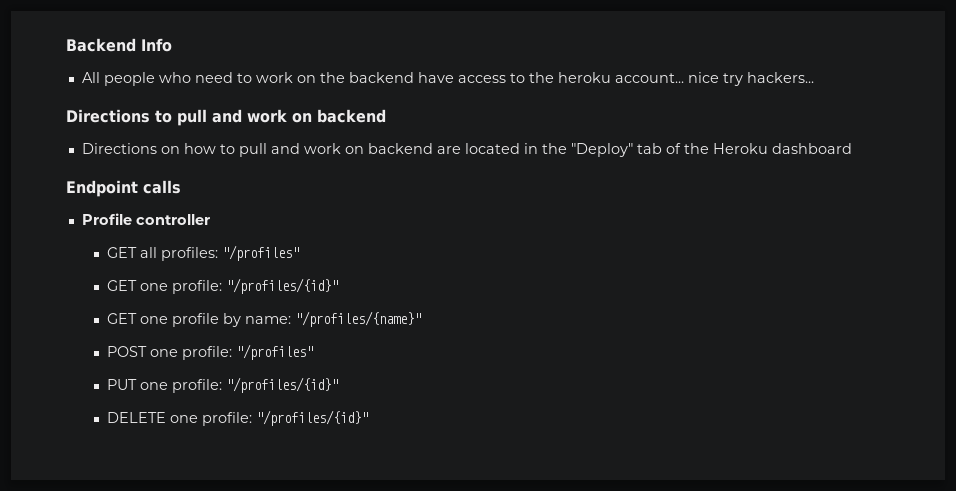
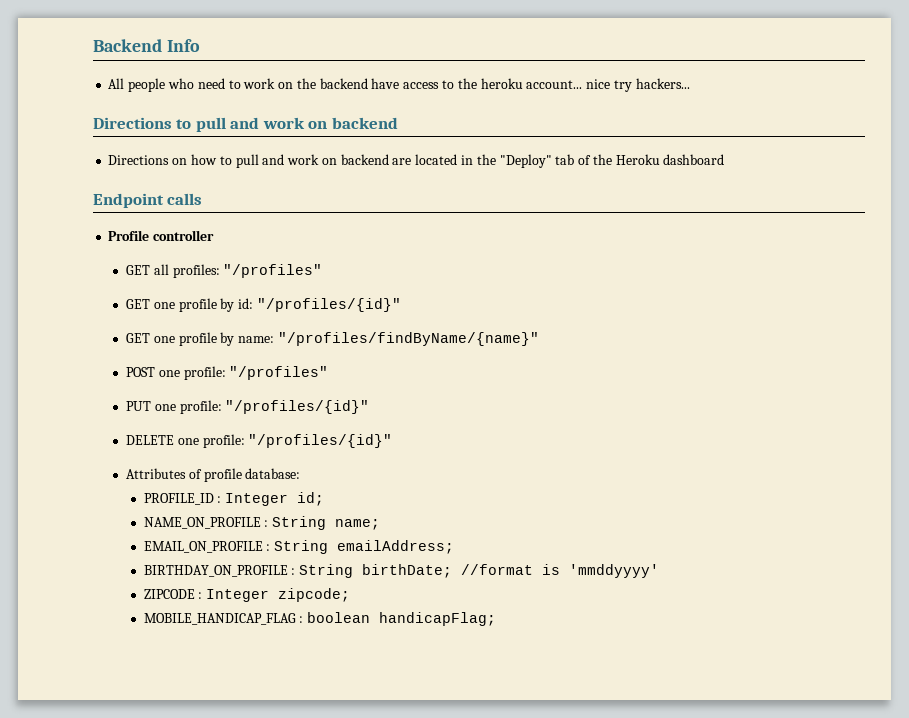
[171,280,222,294] profile: -> [178,298,254,312] profile by id:
[294,311,421,327] "/profiles/{name}" -> [277,332,539,346] "/profiles/findByName/{name}"
(368, 418) none -> [126,468,301,482] [143,492,325,506] [143,516,381,530] [143,540,455,554] [143,564,660,578] [143,588,351,602] [143,612,497,626] // Attributes of profile database: // PROFILE_ID : Integer id; // NAME_ON_PROFILE : String name; // EMAIL_ON_PROFILE : String emailAddress; // BIRTHDAY_ON_PROFILE : String birthDate; //format is 'mmddyyyy' // ZIPCODE : Integer zipcode; // MOBILE_HANDICAP_FLAG : boolean handicapFlag;

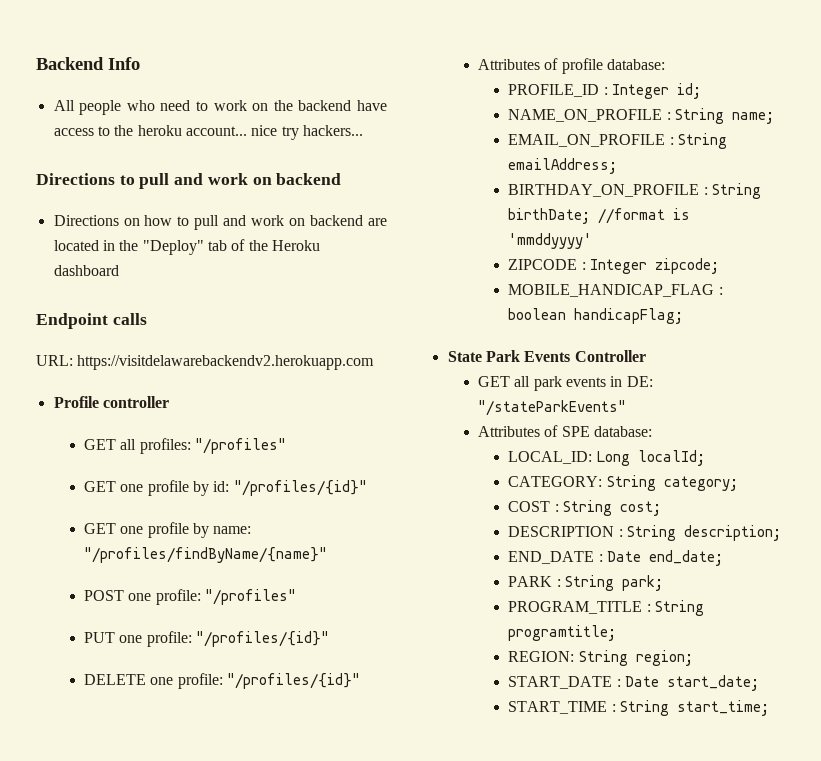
(203, 199) none -> [36,355,375,370] // URL: https://visitdelawarebackendv2.herokuapp.com
(497, 619) none -> [447,350,646,362] [477,376,653,391] [477,400,626,416] [477,425,652,437] [508,450,705,466] [508,475,738,491] [508,500,661,516] [508,525,781,541] [508,550,723,566] [508,575,663,591] [508,600,704,616] [508,625,617,641] [508,650,693,666] [508,675,759,691] [508,700,769,716] // State Park Events Controller // GET all park events in DE: "/stateParkEvents" // Attributes of SPE database: // LOCAL_ID: Long localId; // CATEGORY: String category; // COST : String cost; // DESCRIPTION : String description; // END_DATE : Date end_date; // PARK : String park; // PROGRAM_TITLE : String programtitle; // REGION: String region; // START_DATE : Date start_date; // START_TIME : String start_time;

